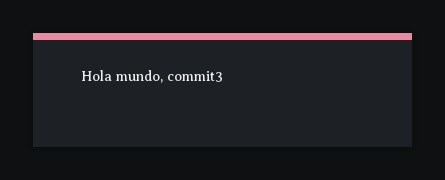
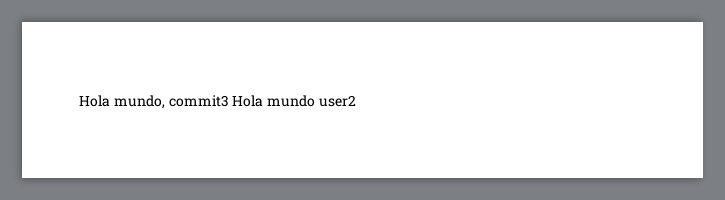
(223, 76) none -> [232,95,356,107] Hola mundo user2

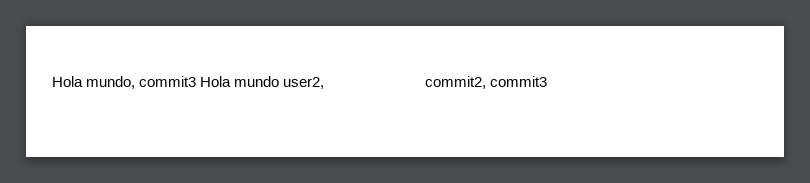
[318,95,356,107] user2 -> [283,76,548,89] user2, commit2, commit3

